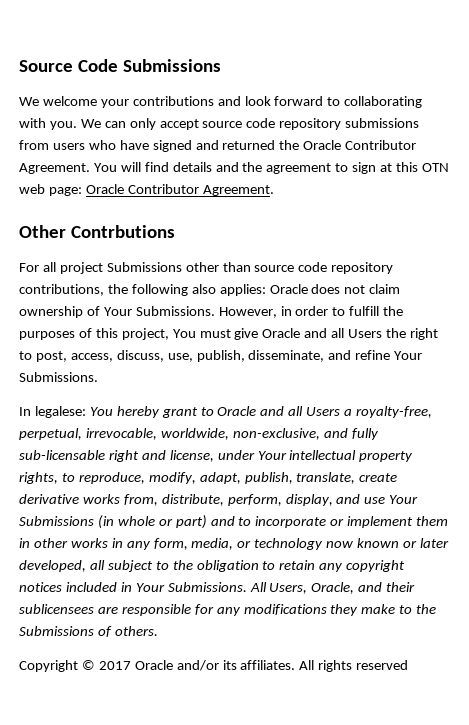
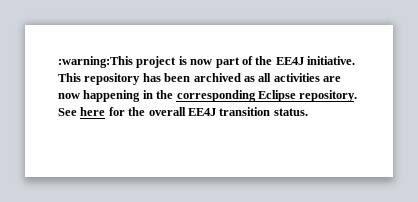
[19,59,221,72] [19,96,423,108] [19,118,420,130] [19,140,417,152] [19,162,449,174] [19,184,274,196] [19,225,175,238] [19,262,394,274] [19,284,401,296] [19,306,404,318] [19,328,438,340] [19,350,423,362] [19,372,98,382] [19,406,433,418] [19,428,379,440] [19,450,414,462] [19,472,398,484] [19,494,419,506] [19,515,449,529] [19,538,449,550] [19,560,406,572] [19,582,416,594] [19,604,437,616] [19,626,158,637] [19,660,409,672] Source Code Submissions // We welcome your contributions and look forward to collaborating with you. We can only accept source code repository submissions from users who have signed and returned the Oracle Contributor Agreement. You will find details and the agreement to sign at this OTN web page: Oracle Contributor Agreement. // Other Contrbutions // For all project Submissions other than source code repository contributions, the following also applies: Oracle does not claim ownership of Your Submissions. However, in order to fulfill the purposes of this project, You must give Oracle and all Users the right to post, access, discuss, use, publish, disseminate, and refine Your Submissions. // In legalese: You hereby grant to Oracle and all Users a royalty-free, perpetual, irrevocable, worldwide, non-exclusive, and fully sub-licensable right and license, under Your intellectual property rights, to reproduce, modify, adapt, publish, translate, create derivative works from, distribute, perform, display, and use Your Submissions (in whole or part) and to incorporate or implement them in other works in any form, media, or technology now known or later developed, all subject to the obligation to retain any copyright notices included in Your Submissions. All Users, Oracle, and their sublicensees are responsible for any modifications they make to the Submissions of others. // Copyright © 2017 Oracle and/or its affiliates. All rights reserved -> [58,56,355,68] [58,73,341,85] [58,90,358,102] [58,107,308,116] :warning:This project is now part of the EE4J initiative. This repository has been archived as all activities are now happening in the corresponding Eclipse repository. See here for the overall EE4J transition status.

